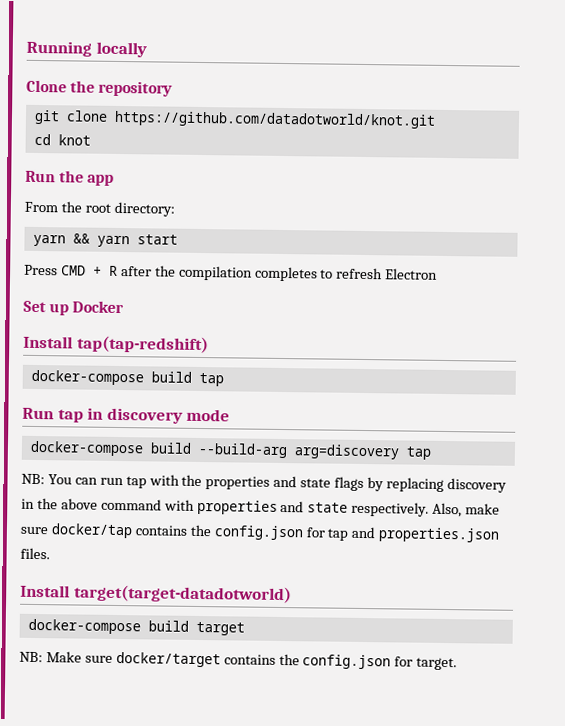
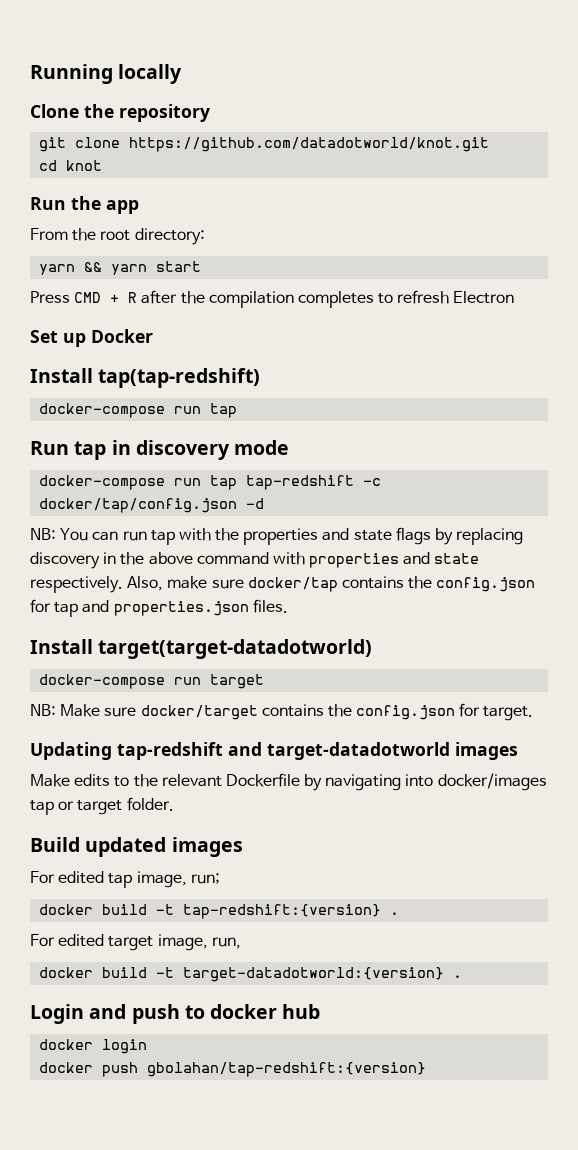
[150,371,192,383] build -> [174,406,202,414] run
[149,442,431,460] build --build-arg arg=discovery tap -> [174,475,382,490] [39,498,265,513] run tap tap-redshift -c docker/tap/config.json -d
[147,620,189,632] build -> [174,677,202,685] run
(458, 664) none -> [30,742,518,760] [30,773,547,791] [30,797,174,815] [30,837,243,857] [30,871,220,888] [39,904,400,919] [30,934,241,951] [39,967,463,982] [30,1004,321,1024] [39,1039,148,1054] [39,1062,427,1077] // Updating tap-redshift and target-datadotworld images // Make edits to the relevant Dockerfile by navigating into docker/images tap or target folder. // Build updated images // For edited tap image, run; // docker build -t tap-redshift:{version} . // For edited target image, run, // docker build -t target-datadotworld:{version} . // Login and push to docker hub // docker login // docker push gbolahan/tap-redshift:{version}

